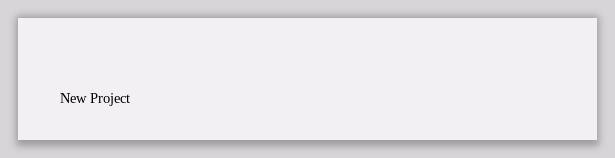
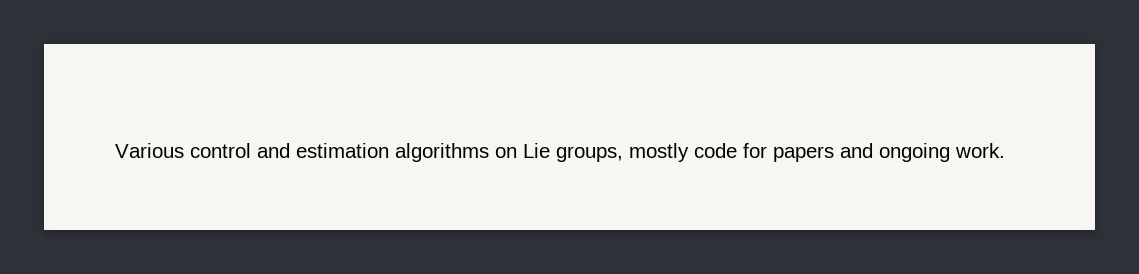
[60,93,130,106] New Project -> [115,143,1005,162] Various control and estimation algorithms on Lie groups, mostly code for papers and ongoing work.

